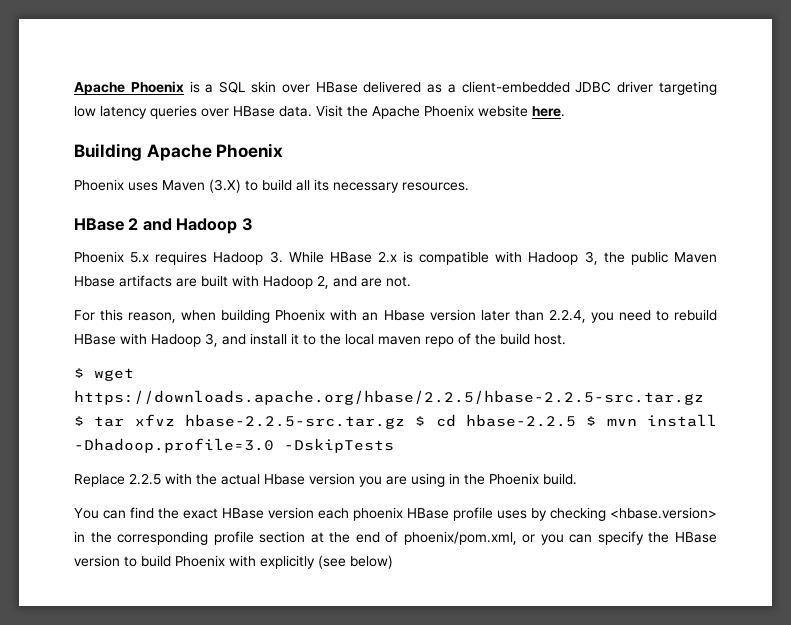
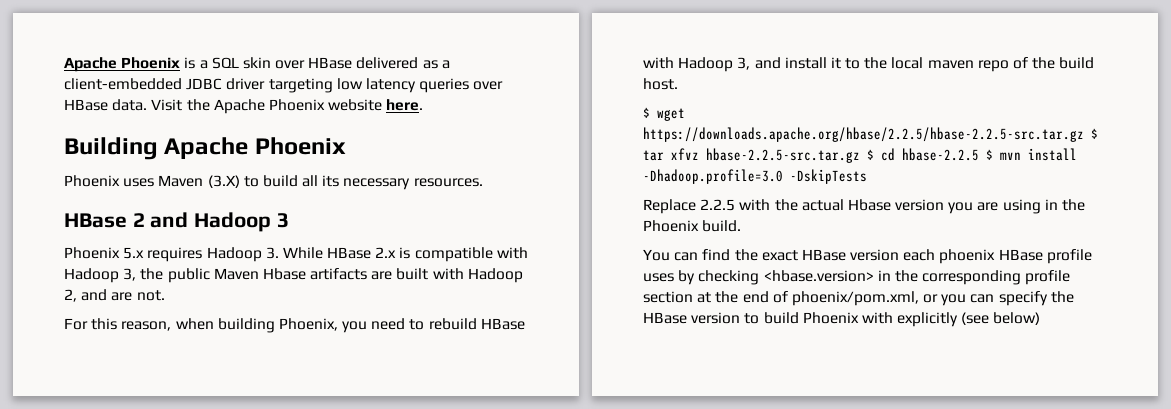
[275,309,586,323] Phoenix with an Hbase version later than 2.2.4, -> [278,318,338,331] Phoenix,

